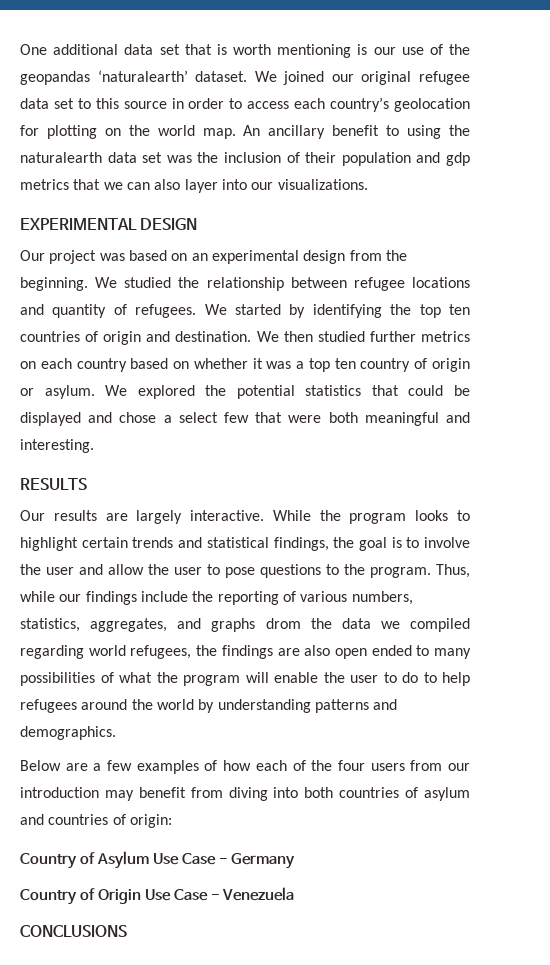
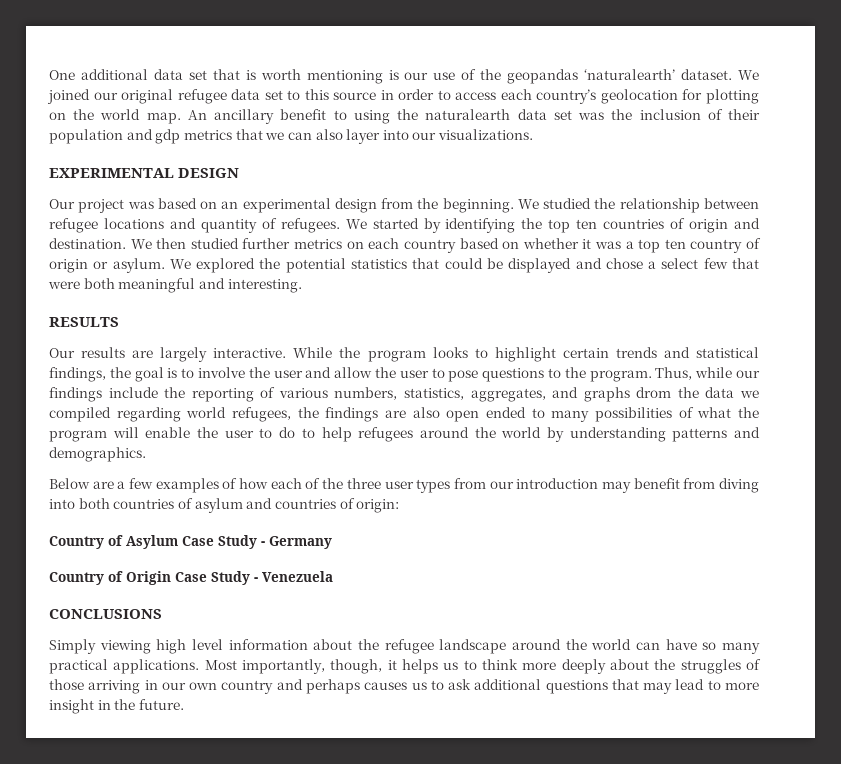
[337,760,405,771] four users -> [346,478,451,493] three user types
[152,853,216,865] Use Case -> [182,535,257,549] Case Study
[144,889,208,901] Use Case -> [175,571,250,585] Case Study
(127, 931) none -> [49,639,760,654] [49,659,761,674] [49,679,760,694] [49,699,184,714] // Simply viewing high level information about the refugee landscape around the world can have so many practical applications. Most importantly, though, it helps us to think more deeply about the struggles of those arriving in our own country and perhaps causes us to ask additional questions that may lead to more insight in the future.

